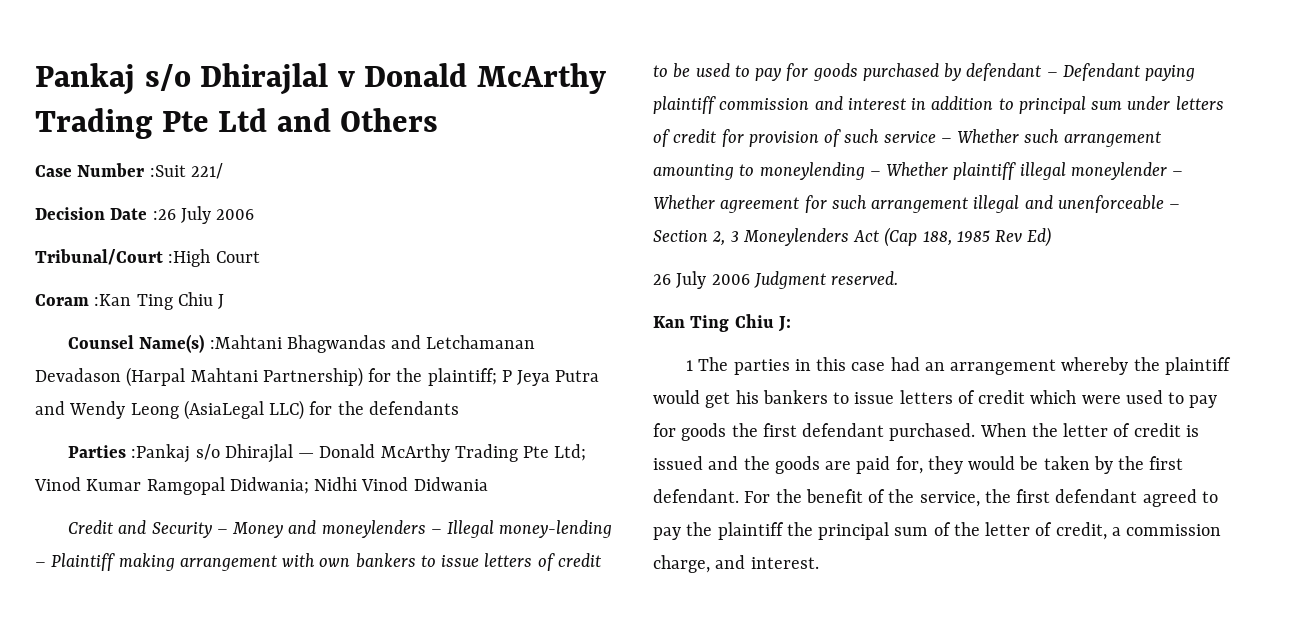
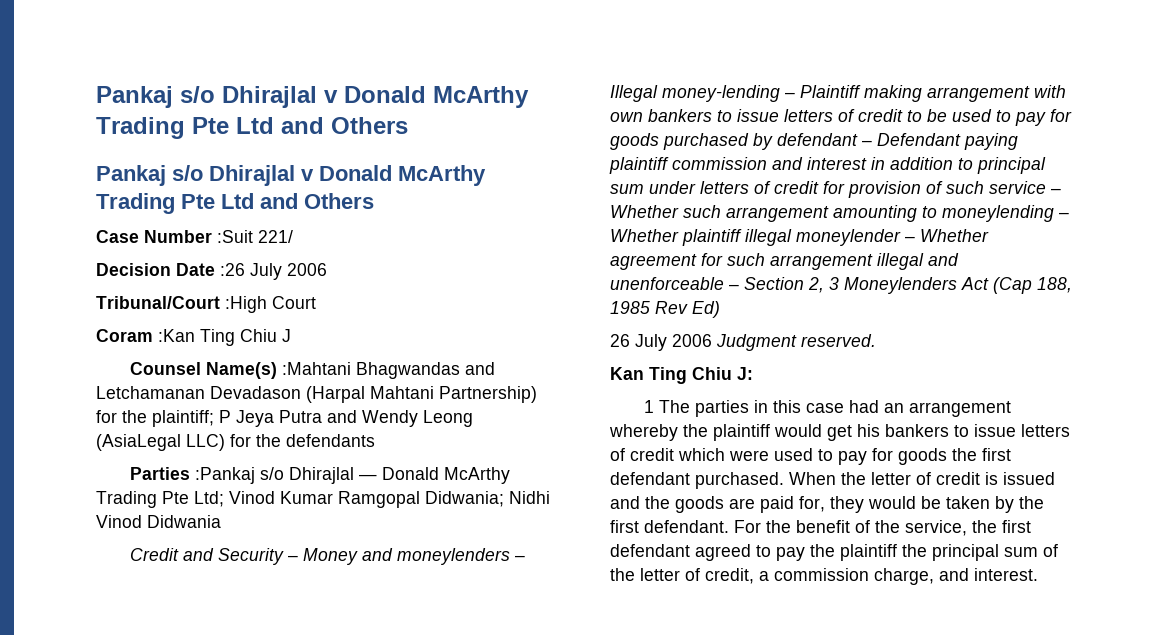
(439, 120) none -> [96,165,486,186] [96,193,374,214] // Pankaj s/o Dhirajlal v Donald McArthy Trading Pte Ltd and Others

